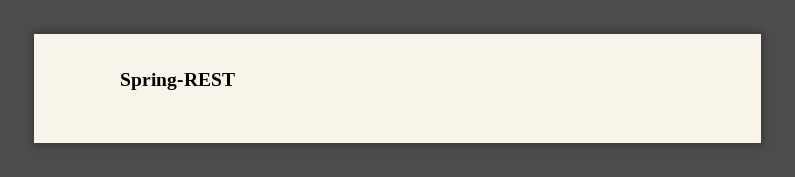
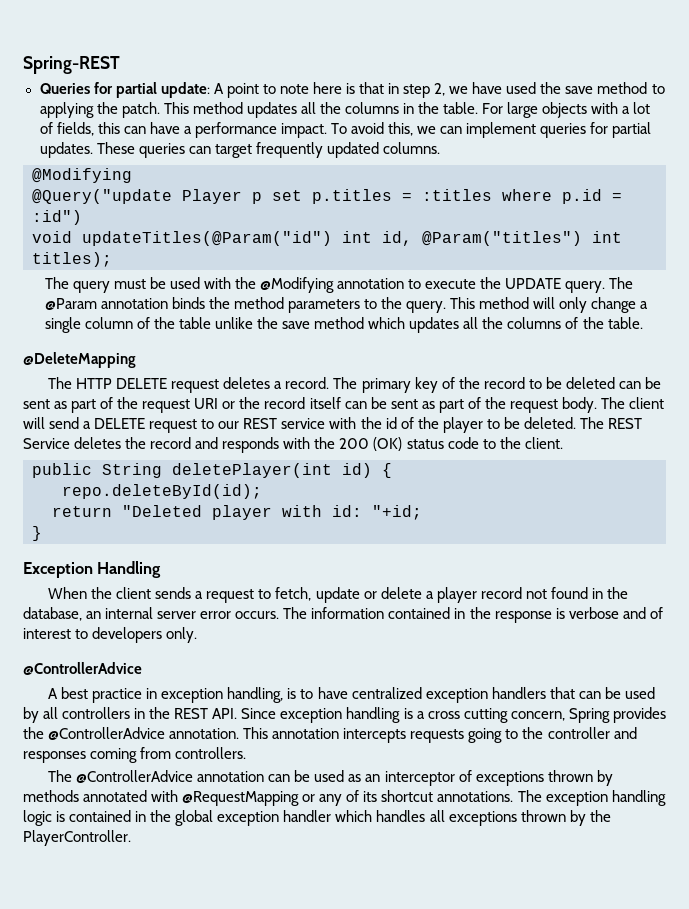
(235, 81) none -> [39,82,665,98] [39,102,651,118] [39,122,652,138] [39,142,440,158] [32,168,132,183] [32,189,622,204] [32,210,82,225] [32,231,622,246] [32,252,112,267] [44,277,634,293] [44,297,649,313] [44,317,643,333] [23,352,136,368] [48,377,661,393] [23,397,665,413] [23,417,642,433] [23,437,563,453] [32,463,392,478] [62,484,262,499] [52,505,422,520] [32,526,42,541] [23,561,162,578] [48,587,628,603] [23,607,663,623] [23,627,198,643] [23,662,142,675] [48,687,655,703] [23,707,666,723] [23,727,637,743] [23,747,247,763] [48,770,613,786] [23,790,666,806] [23,810,611,826] [23,830,131,846] // Queries for partial update: A point to note here is that in step 2, we have used the save method to applying the patch. This method updates all the columns in the table. For large objects with a lot of fields, this can have a performance impact. To avoid this, we can implement queries for partial updates. These queries can target frequently updated columns. // @Modifying // @Query("update Player p set p.titles = :titles where p.id = :id") // void updateTitles(@Param("id") int id, @Param("titles") int titles); // The query must be used with the @Modifying annotation to execute the UPDATE query. The @Param annotation binds the method parameters to the query. This method will only change a single column of the table unlike the save method which updates all the columns of the table. // @DeleteMapping // The HTTP DELETE request deletes a record. The primary key of the record to be deleted can be sent as part of the request URI or the record itself can be sent as part of the request body. The client will send a DELETE request to our REST service with the id of the player to be deleted. The REST Service deletes the record and responds with the 200 (OK) status code to the client. // public String deletePlayer(int id) { // repo.deleteById(id); // return "Deleted player with id: "+id; // } // Exception Handling // When the client sends a request to fetch, update or delete a player record not found in the database, an internal server error occurs. The information contained in the response is verbose and of interest to developers only. // @ControllerAdvice // A best practice in exception handling, is to have centralized exception handlers that can be used by all controllers in the REST API. Since exception handling is a cross cutting concern, Spring provides the @ControllerAdvice annotation. This annotation intercepts requests going to the controller and responses coming from controllers. // The @ControllerAdvice annotation can be used as an interceptor of exceptions thrown by methods annotated with @RequestMapping or any of its shortcut annotations. The exception handling logic is contained in the global exception handler which handles all exceptions thrown by the PlayerController.

